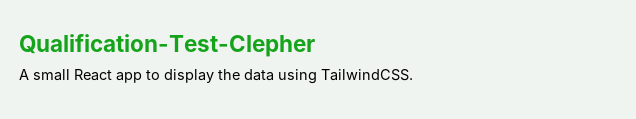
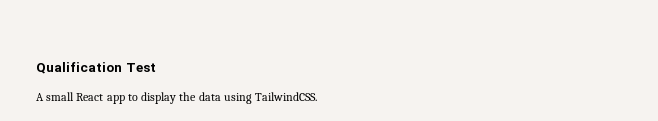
[19,34,315,57] Qualification-Test-Clepher -> [36,62,156,74] Qualification Test

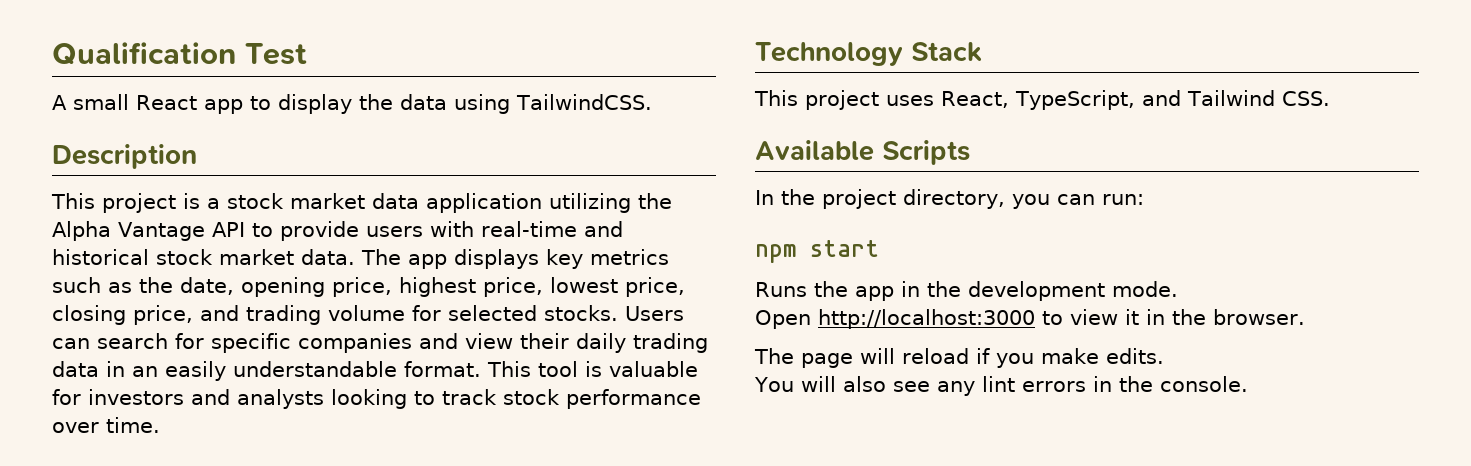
(318, 96) none -> [52,144,197,169] [51,193,672,213] [52,221,623,241] [52,249,669,269] [52,277,685,297] [52,305,684,325] [52,333,708,353] [52,361,698,381] [52,389,701,409] [52,417,160,433] [755,42,982,66] [754,90,1330,110] [755,140,970,165] [755,189,1144,209] [755,240,879,263] [755,281,1178,301] [755,309,1305,329] [754,348,1164,368] [754,376,1248,396] // Description // This project is a stock market data application utilizing the Alpha Vantage API to provide users with real-time and historical stock market data. The app displays key metrics such as the date, opening price, highest price, lowest price, closing price, and trading volume for selected stocks. Users can search for specific companies and view their daily trading data in an easily understandable format. This tool is valuable for investors and analysts looking to track stock performance over time. // Technology Stack // This project uses React, TypeScript, and Tailwind CSS. // Available Scripts // In the project directory, you can run: // npm start // Runs the app in the development mode. // Open http://localhost:3000 to view it in the browser. // The page will reload if you make edits. // You will also see any lint errors in the console.

